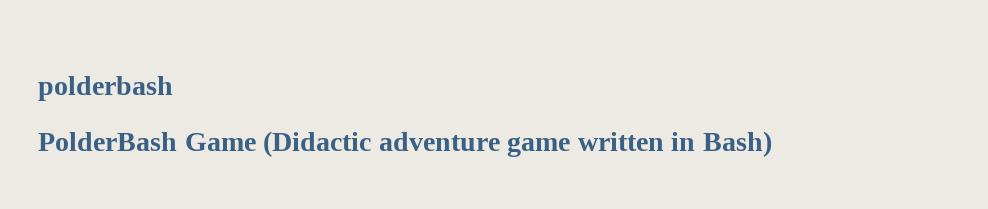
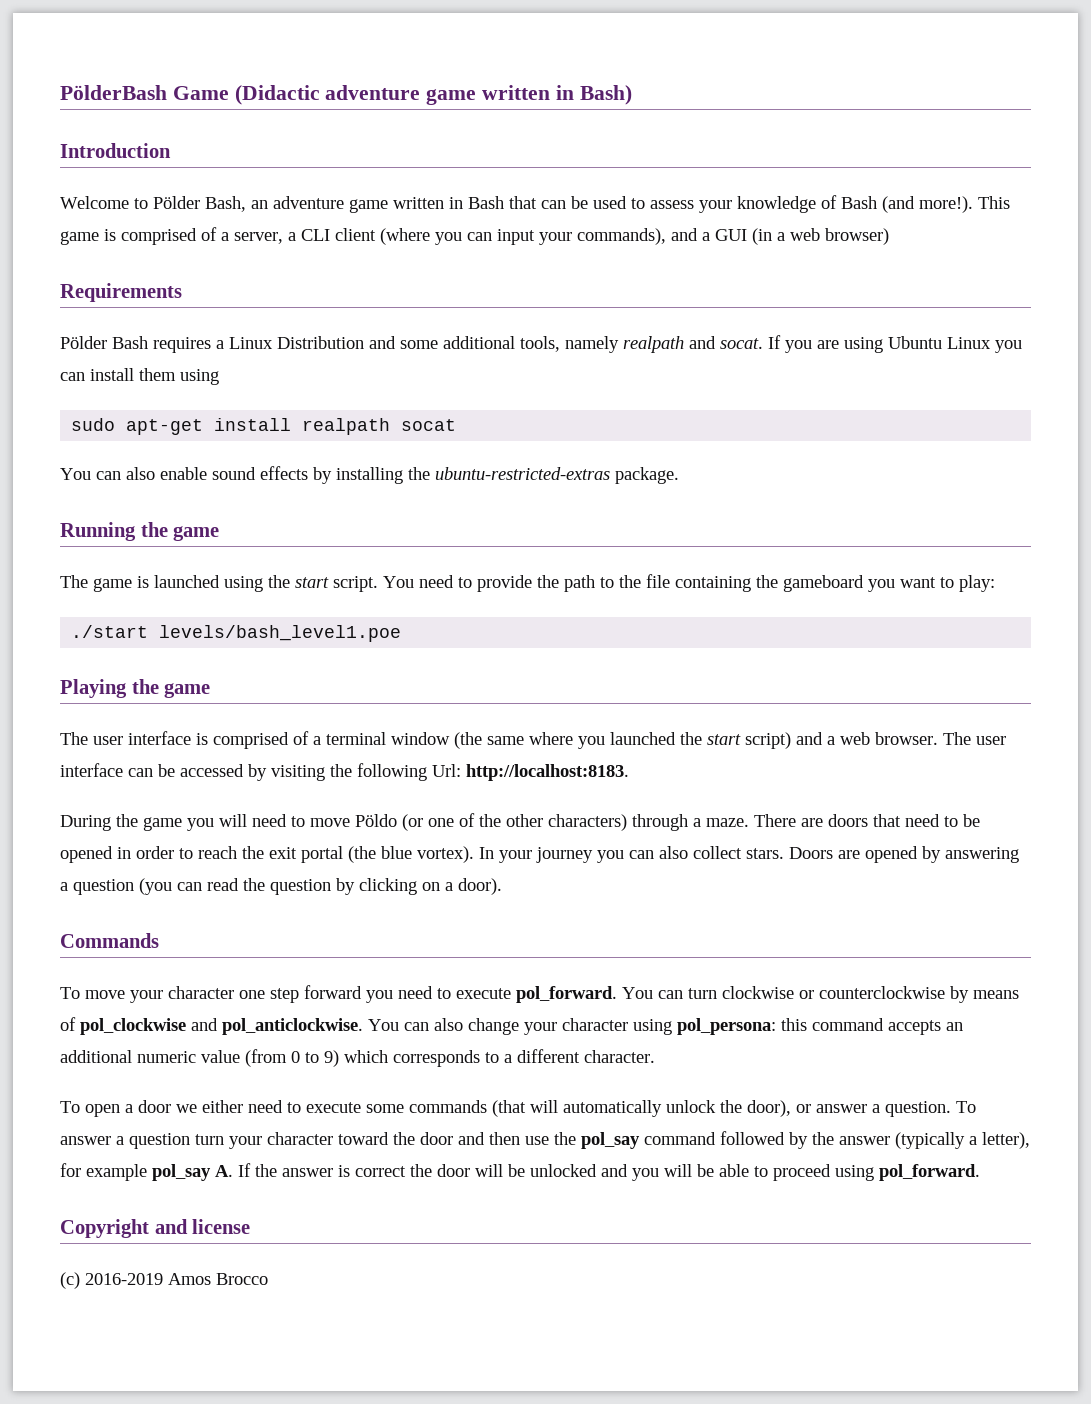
[38,76,173,101] [38,132,177,151] polderbash // PolderBash -> [60,85,167,100] PölderBash
(772, 144) none -> [60,143,171,158] [60,195,1010,213] [60,227,889,245] [60,283,182,302] [60,335,1022,353] [60,368,219,385] [71,418,457,435] [60,466,679,484] [60,522,220,541] [60,574,995,592] [71,625,402,642] [60,679,211,698] [60,731,1006,749] [60,763,629,781] [60,813,980,831] [60,846,1019,863] [60,878,502,895] [60,933,159,948] [60,985,1019,1003] [60,1017,963,1035] [60,1049,655,1067] [60,1100,976,1117] [60,1131,1030,1149] [60,1163,980,1181] [60,1219,251,1238] [60,1272,268,1289] // Introduction // Welcome to Pölder Bash, an adventure game written in Bash that can be used to assess your knowledge of Bash (and more!). This game is comprised of a server, a CLI client (where you can input your commands), and a GUI (in a web browser) // Requirements // Pölder Bash requires a Linux Distribution and some additional tools, namely realpath and socat. If you are using Ubuntu Linux you can install them using // sudo apt-get install realpath socat // You can also enable sound effects by installing the ubuntu-restricted-extras package. // Running the game // The game is launched using the start script. You need to provide the path to the file containing the gameboard you want to play: // ./start levels/bash_level1.poe // Playing the game // The user interface is comprised of a terminal window (the same where you launched the start script) and a web browser. The user interface can be accessed by visiting the following Url: http://localhost:8183. // During the game you will need to move Pöldo (or one of the other characters) through a maze. There are doors that need to be opened in order to reach the exit portal (the blue vortex). In your journey you can also collect stars. Doors are opened by answering a question (you can read the question by clicking on a door). // Commands // To move your character one step forward you need to execute pol_forward. You can turn clockwise or counterclockwise by means of pol_clockwise and pol_anticlockwise. You can also change your character using pol_persona: this command accepts an additional numeric value (from 0 to 9) which corresponds to a different character. // To open a door we either need to execute some commands (that will automatically unlock the door), or answer a question. To answer a question turn your character toward the door and then use the pol_say command followed by the answer (typically a letter), for example pol_say A. If the answer is correct the door will be unlocked and you will be able to proceed using pol_forward. // Copyright and license // (c) 2016-2019 Amos Brocco

